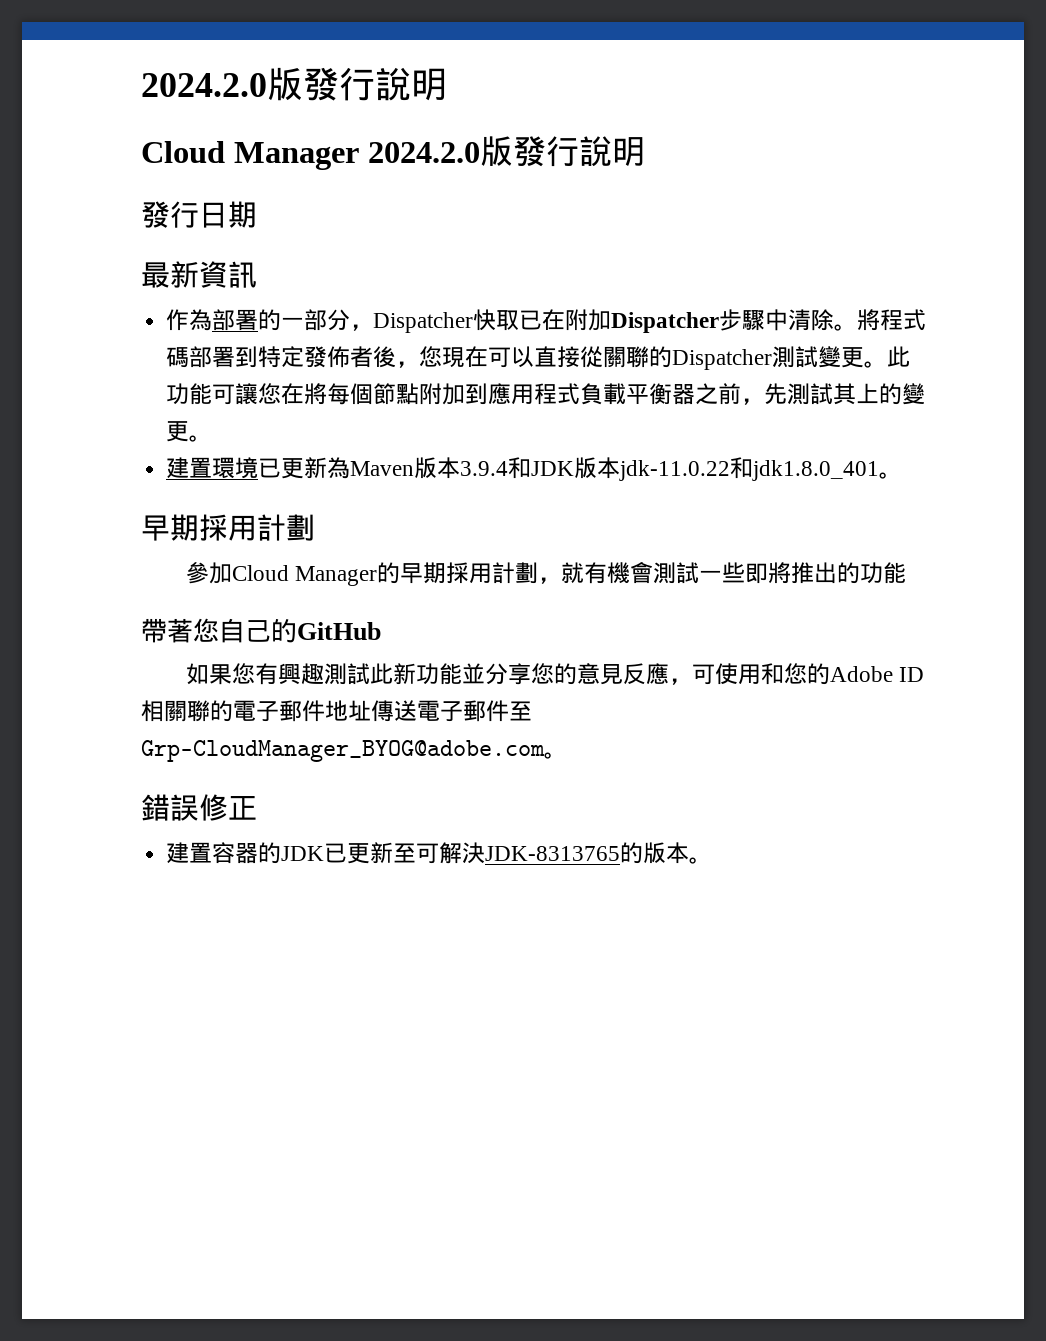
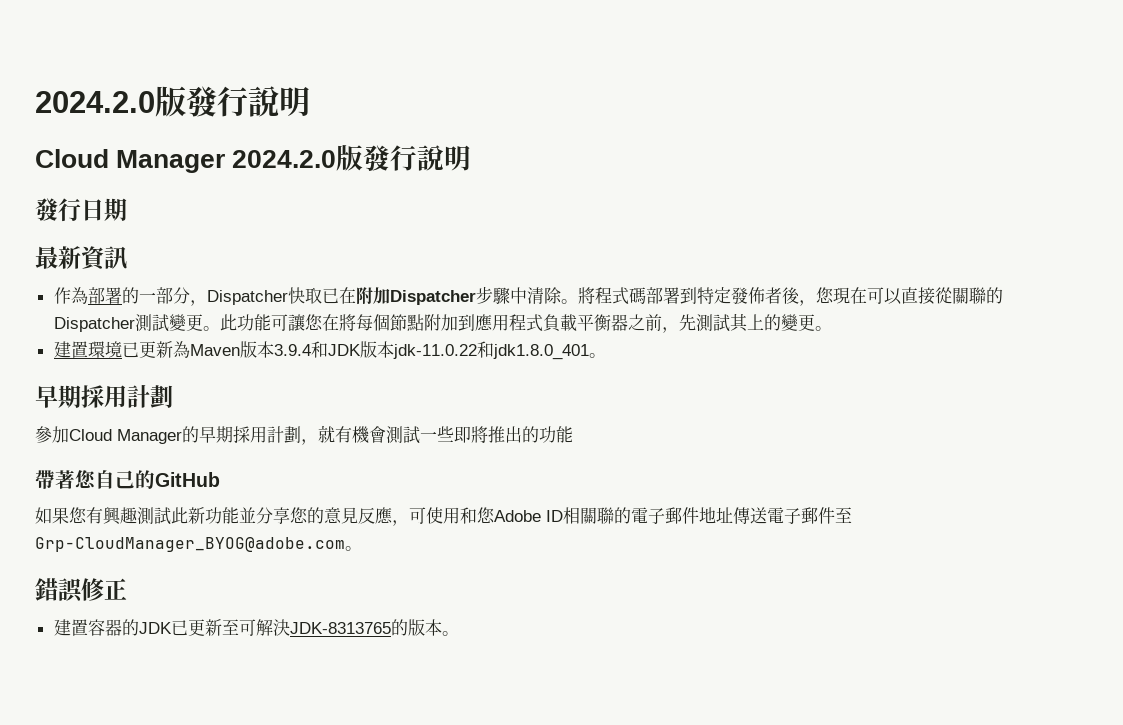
[806,663,830,685] 的 -> (495, 515) none

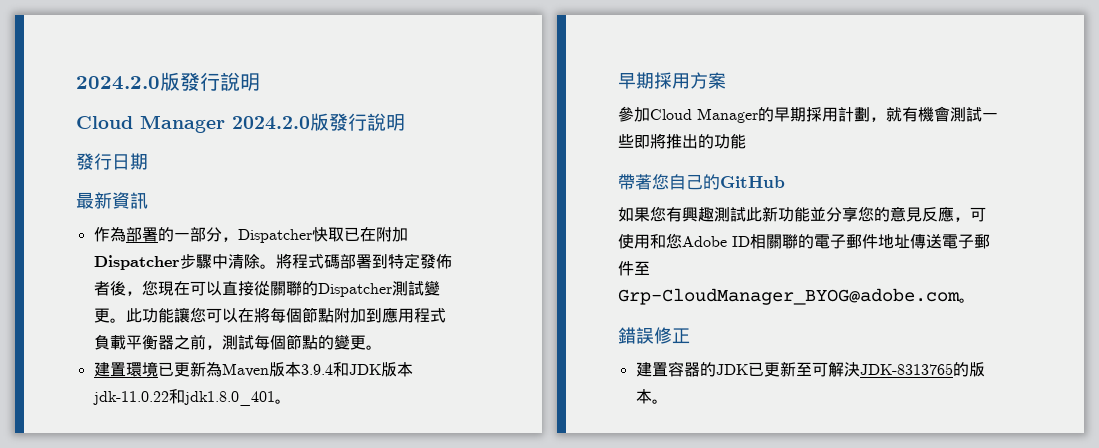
[270,314,323,331] 可讓您 -> [173,307,238,323] 讓您可以
[678,313,764,332] 先測試其上 -> [221,334,318,350] 測試每個節點
[127,385,173,408] 計劃 -> [690,72,726,89] 方案

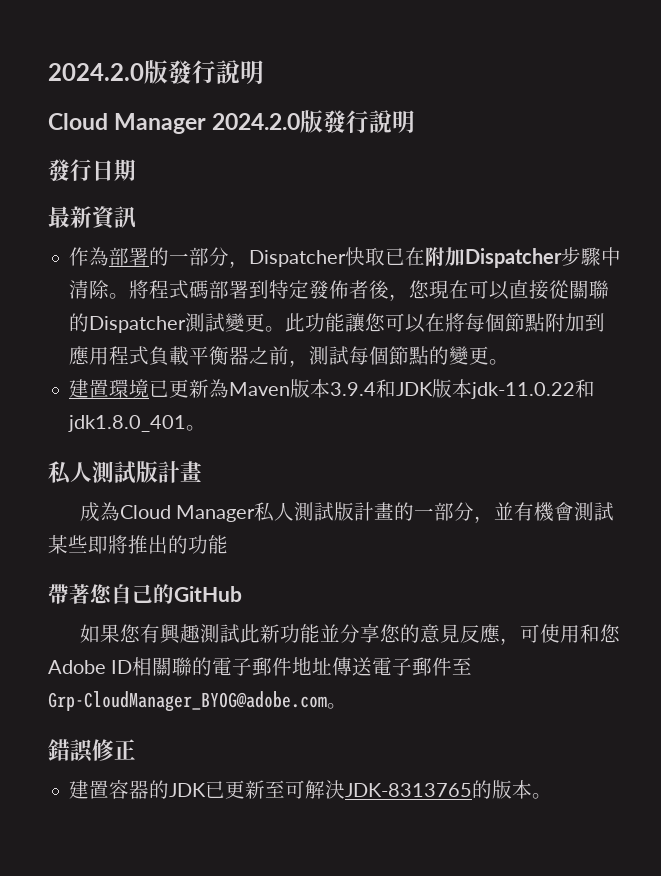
[618,72,726,89] [618,106,902,123] 早期採用方案 // 參加Cloud Manager的早期採用計劃，就 -> [48,461,202,485] [79,502,515,523] 私人測試版計畫 // 成為Cloud Manager私人測試版計畫的一部分，並
[982,113,998,120] 一 -> [48,535,68,554] 某

